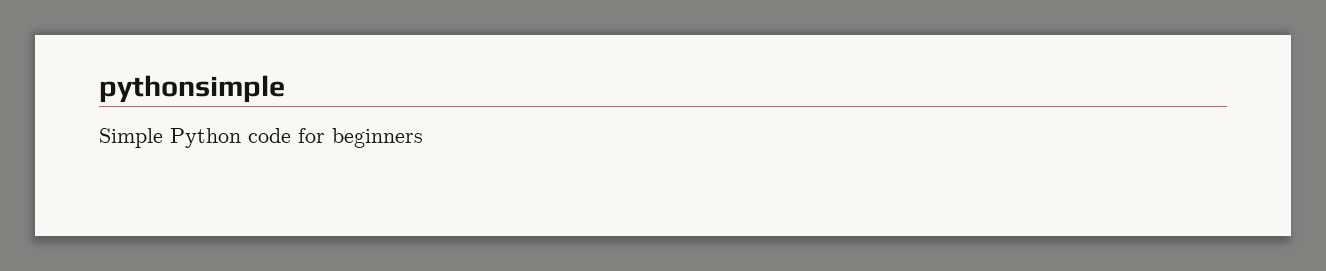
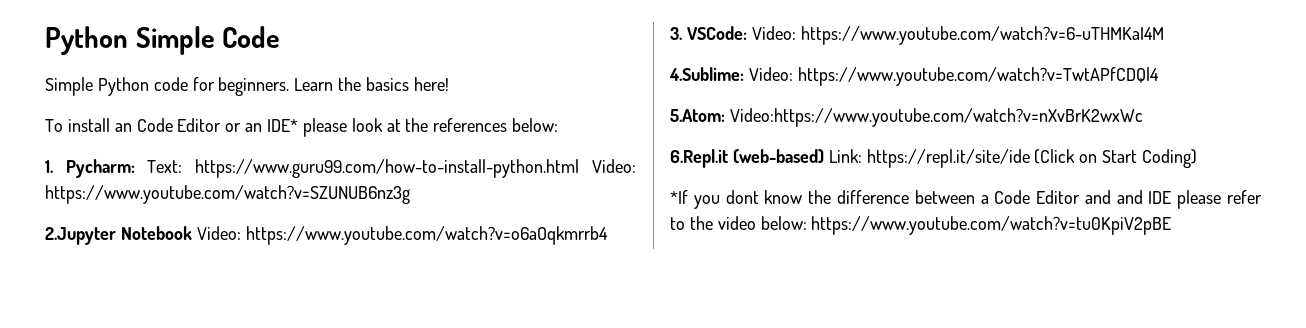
[99,75,285,103] pythonsimple -> [45,26,281,55] Python Simple Code
[332,128,423,148] beginners -> [218,77,449,96] [45,118,559,137] [45,159,636,178] [45,185,410,204] [45,226,608,245] [670,26,1164,45] [669,67,1159,86] [670,108,1143,127] [670,149,1197,168] [670,190,1262,209] [670,216,1172,235] beginners. Learn the basics here! // To install an Code Editor or an IDE* please look at the references below: // 1. Pycharm: Text: https://www.guru99.com/how-to-install-python.html Video: https://www.youtube.com/watch?v=SZUNUB6nz3g // 2.Jupyter Notebook Video: https://www.youtube.com/watch?v=o6aOqkmrrb4 // 3. VSCode: Video: https://www.youtube.com/watch?v=6-uTHMKaI4M // 4.Sublime: Video: https://www.youtube.com/watch?v=TwtAPfCDQl4 // 5.Atom: Video:https://www.youtube.com/watch?v=nXvBrK2wxWc // 6.Repl.it (web-based) Link: https://repl.it/site/ide (Click on Start Coding) // *If you dont know the difference between a Code Editor and and IDE please refer to the video below: https://www.youtube.com/watch?v=tu0KpiV2pBE

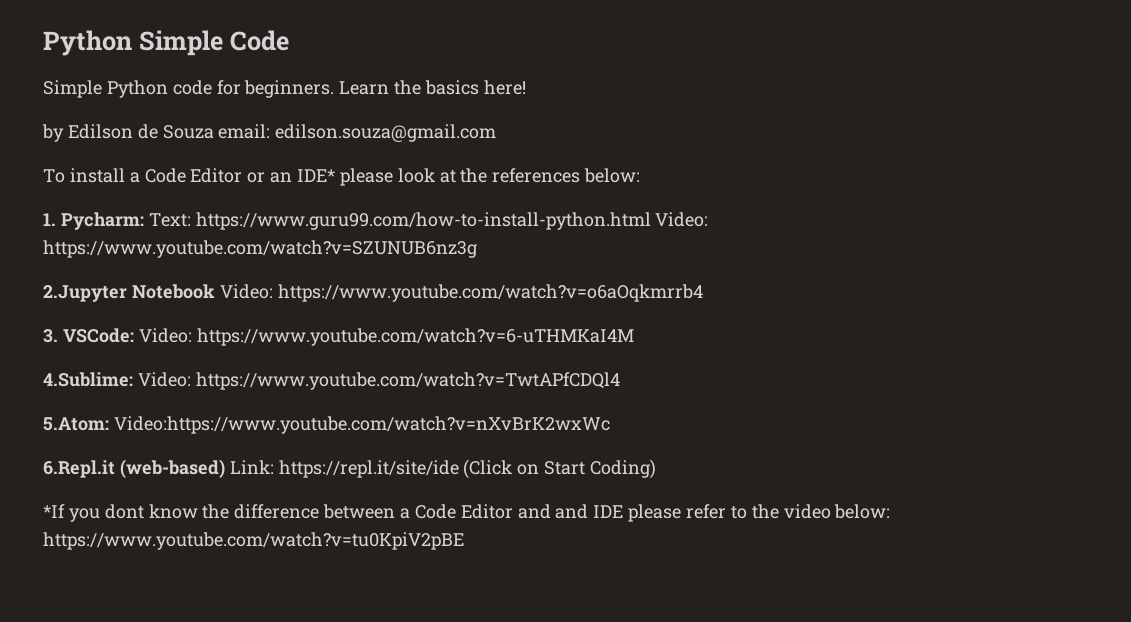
(449, 84) none -> [42,124,497,142] // by Edilson de Souza email: edilson.souza@gmail.com
[114,123,132,132] an -> [129,172,140,183] a

